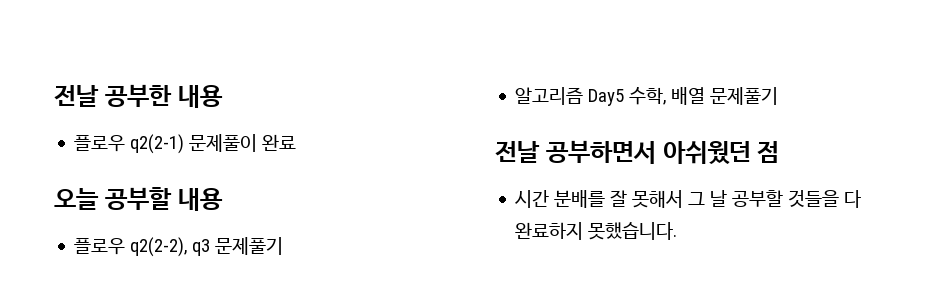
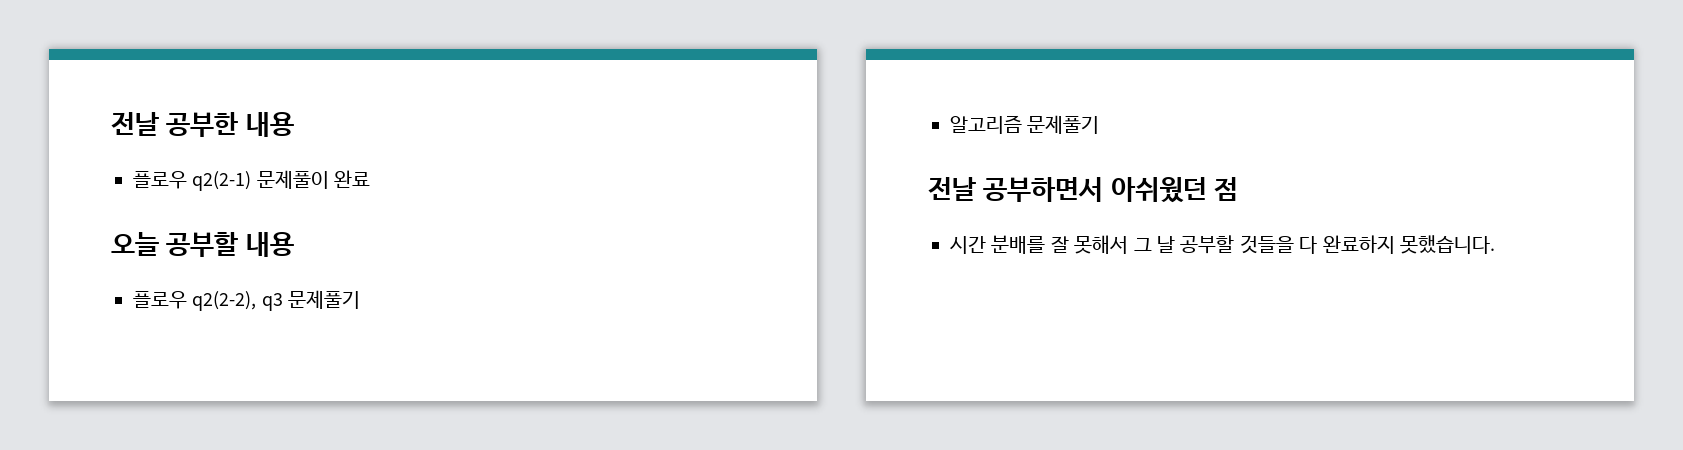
[588,87,706,106] Day5 수학, 배열 -> (1022, 124) none

